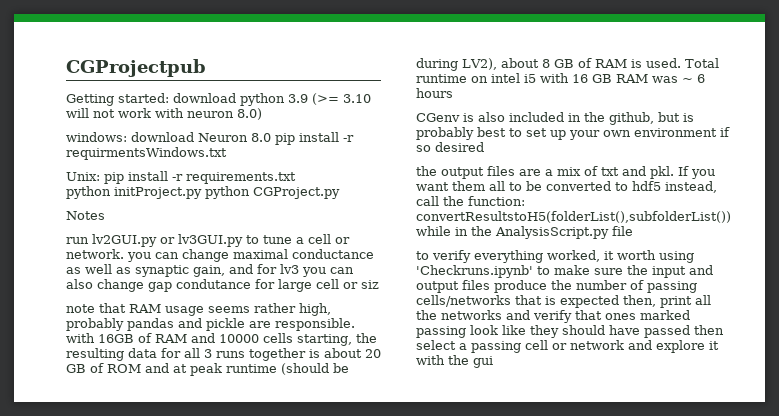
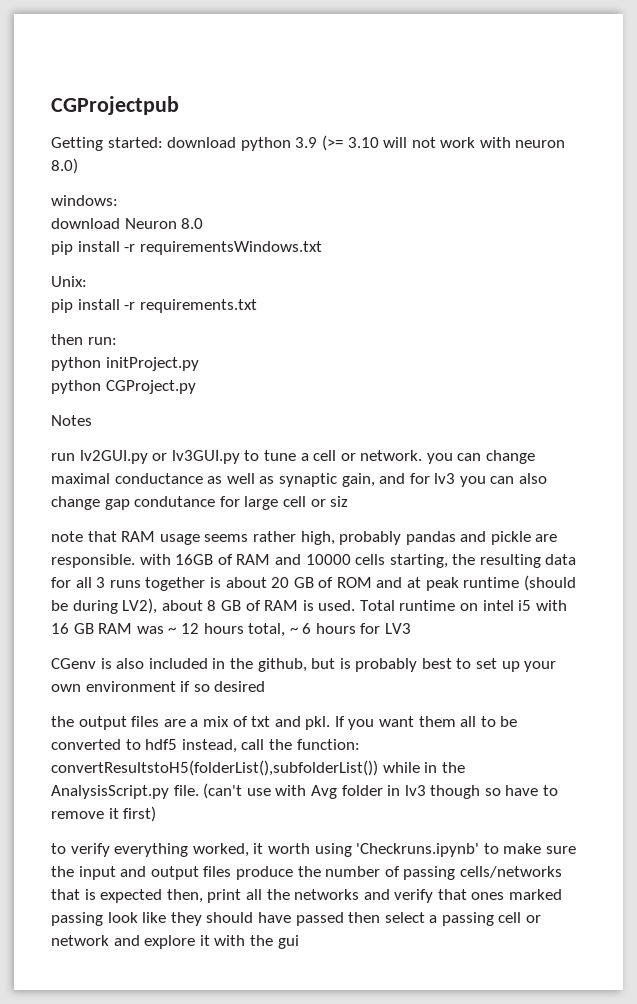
(127, 137) none -> (118, 200) //
[275,132,354,145] [66,147,227,160] pip install -r requirmentsWindows.txt -> [51,241,322,255] // pip install -r requirementsWindows.txt
(100, 176) none -> (87, 281) //
(296, 178) none -> [51,334,117,345] // then run:
(202, 193) none -> (199, 364) //
(693, 80) none -> [180,623,298,637] 12 hours total, ~
(453, 93) none -> [360,623,412,634] for LV3
[612,226,633,236] file -> [173,783,559,799] [51,806,157,822] file. (can't use with Avg folder in lv3 though so have to remove it first)

